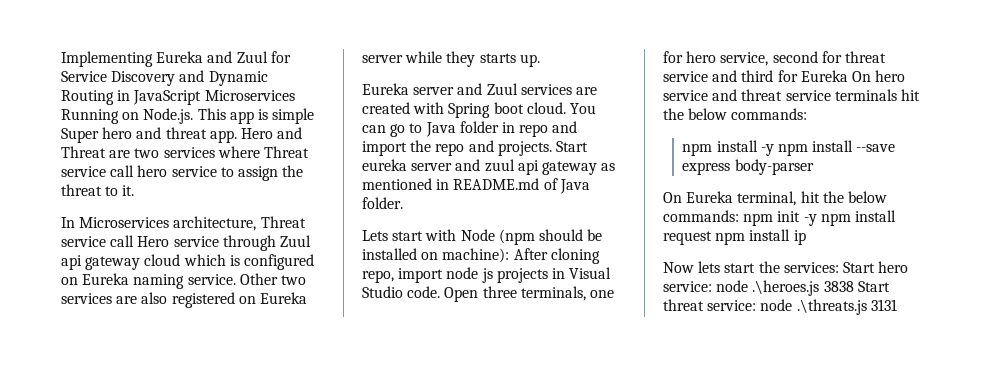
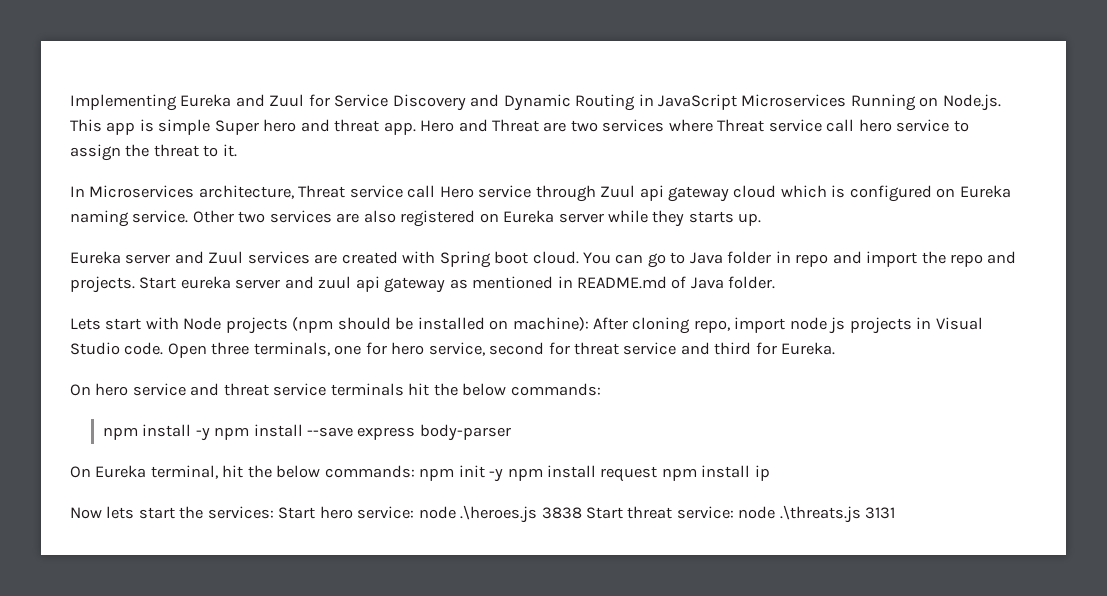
(495, 235) none -> [225,317,288,334] projects
[800,70,848,82] Eureka -> [781,342,836,355] Eureka. //

